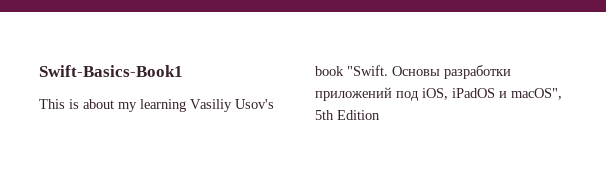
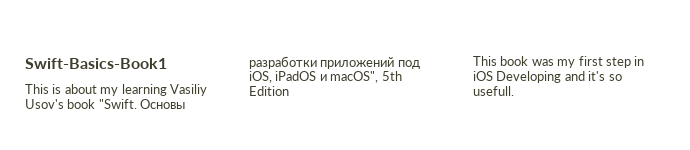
(380, 115) none -> [473,56,645,68] [473,71,622,83] [473,86,514,96] // This book was my first step in iOS Developing and it's so usefull.

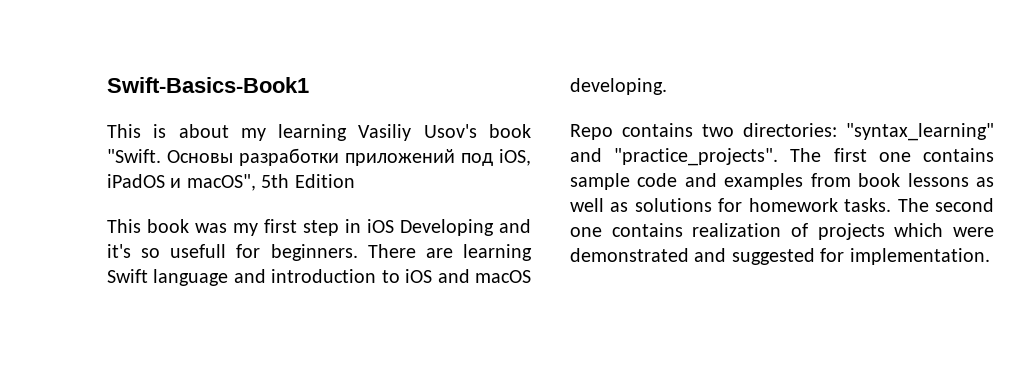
[473,86,514,96] usefull. -> [170,244,532,261] [107,269,531,286] [570,78,667,95] [570,123,994,141] [570,148,994,166] [570,173,994,190] [570,198,994,212] [570,223,994,240] [570,248,990,265] usefull for beginners. There are learning Swift language and introduction to iOS and macOS developing. // Repo contains two directories: "syntax_learning" and "practice_projects". The first one contains sample code and examples from book lessons as well as solutions for homework tasks. The second one contains realization of projects which were demonstrated and suggested for implementation.

